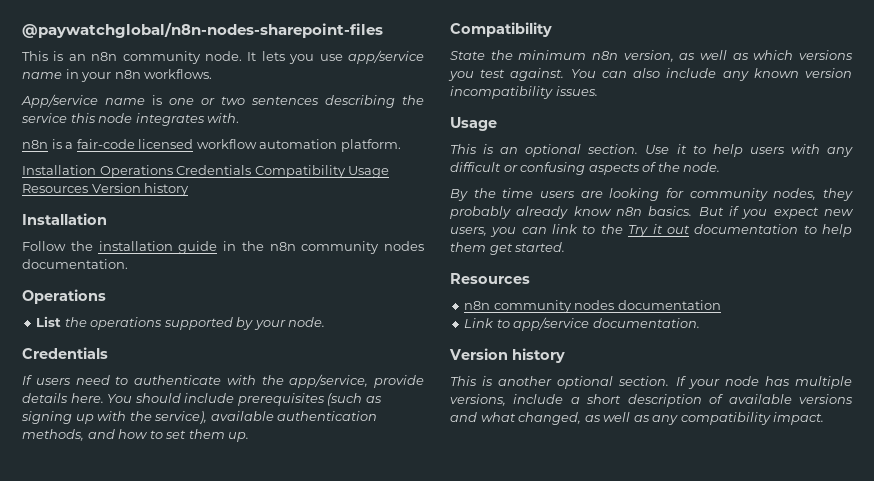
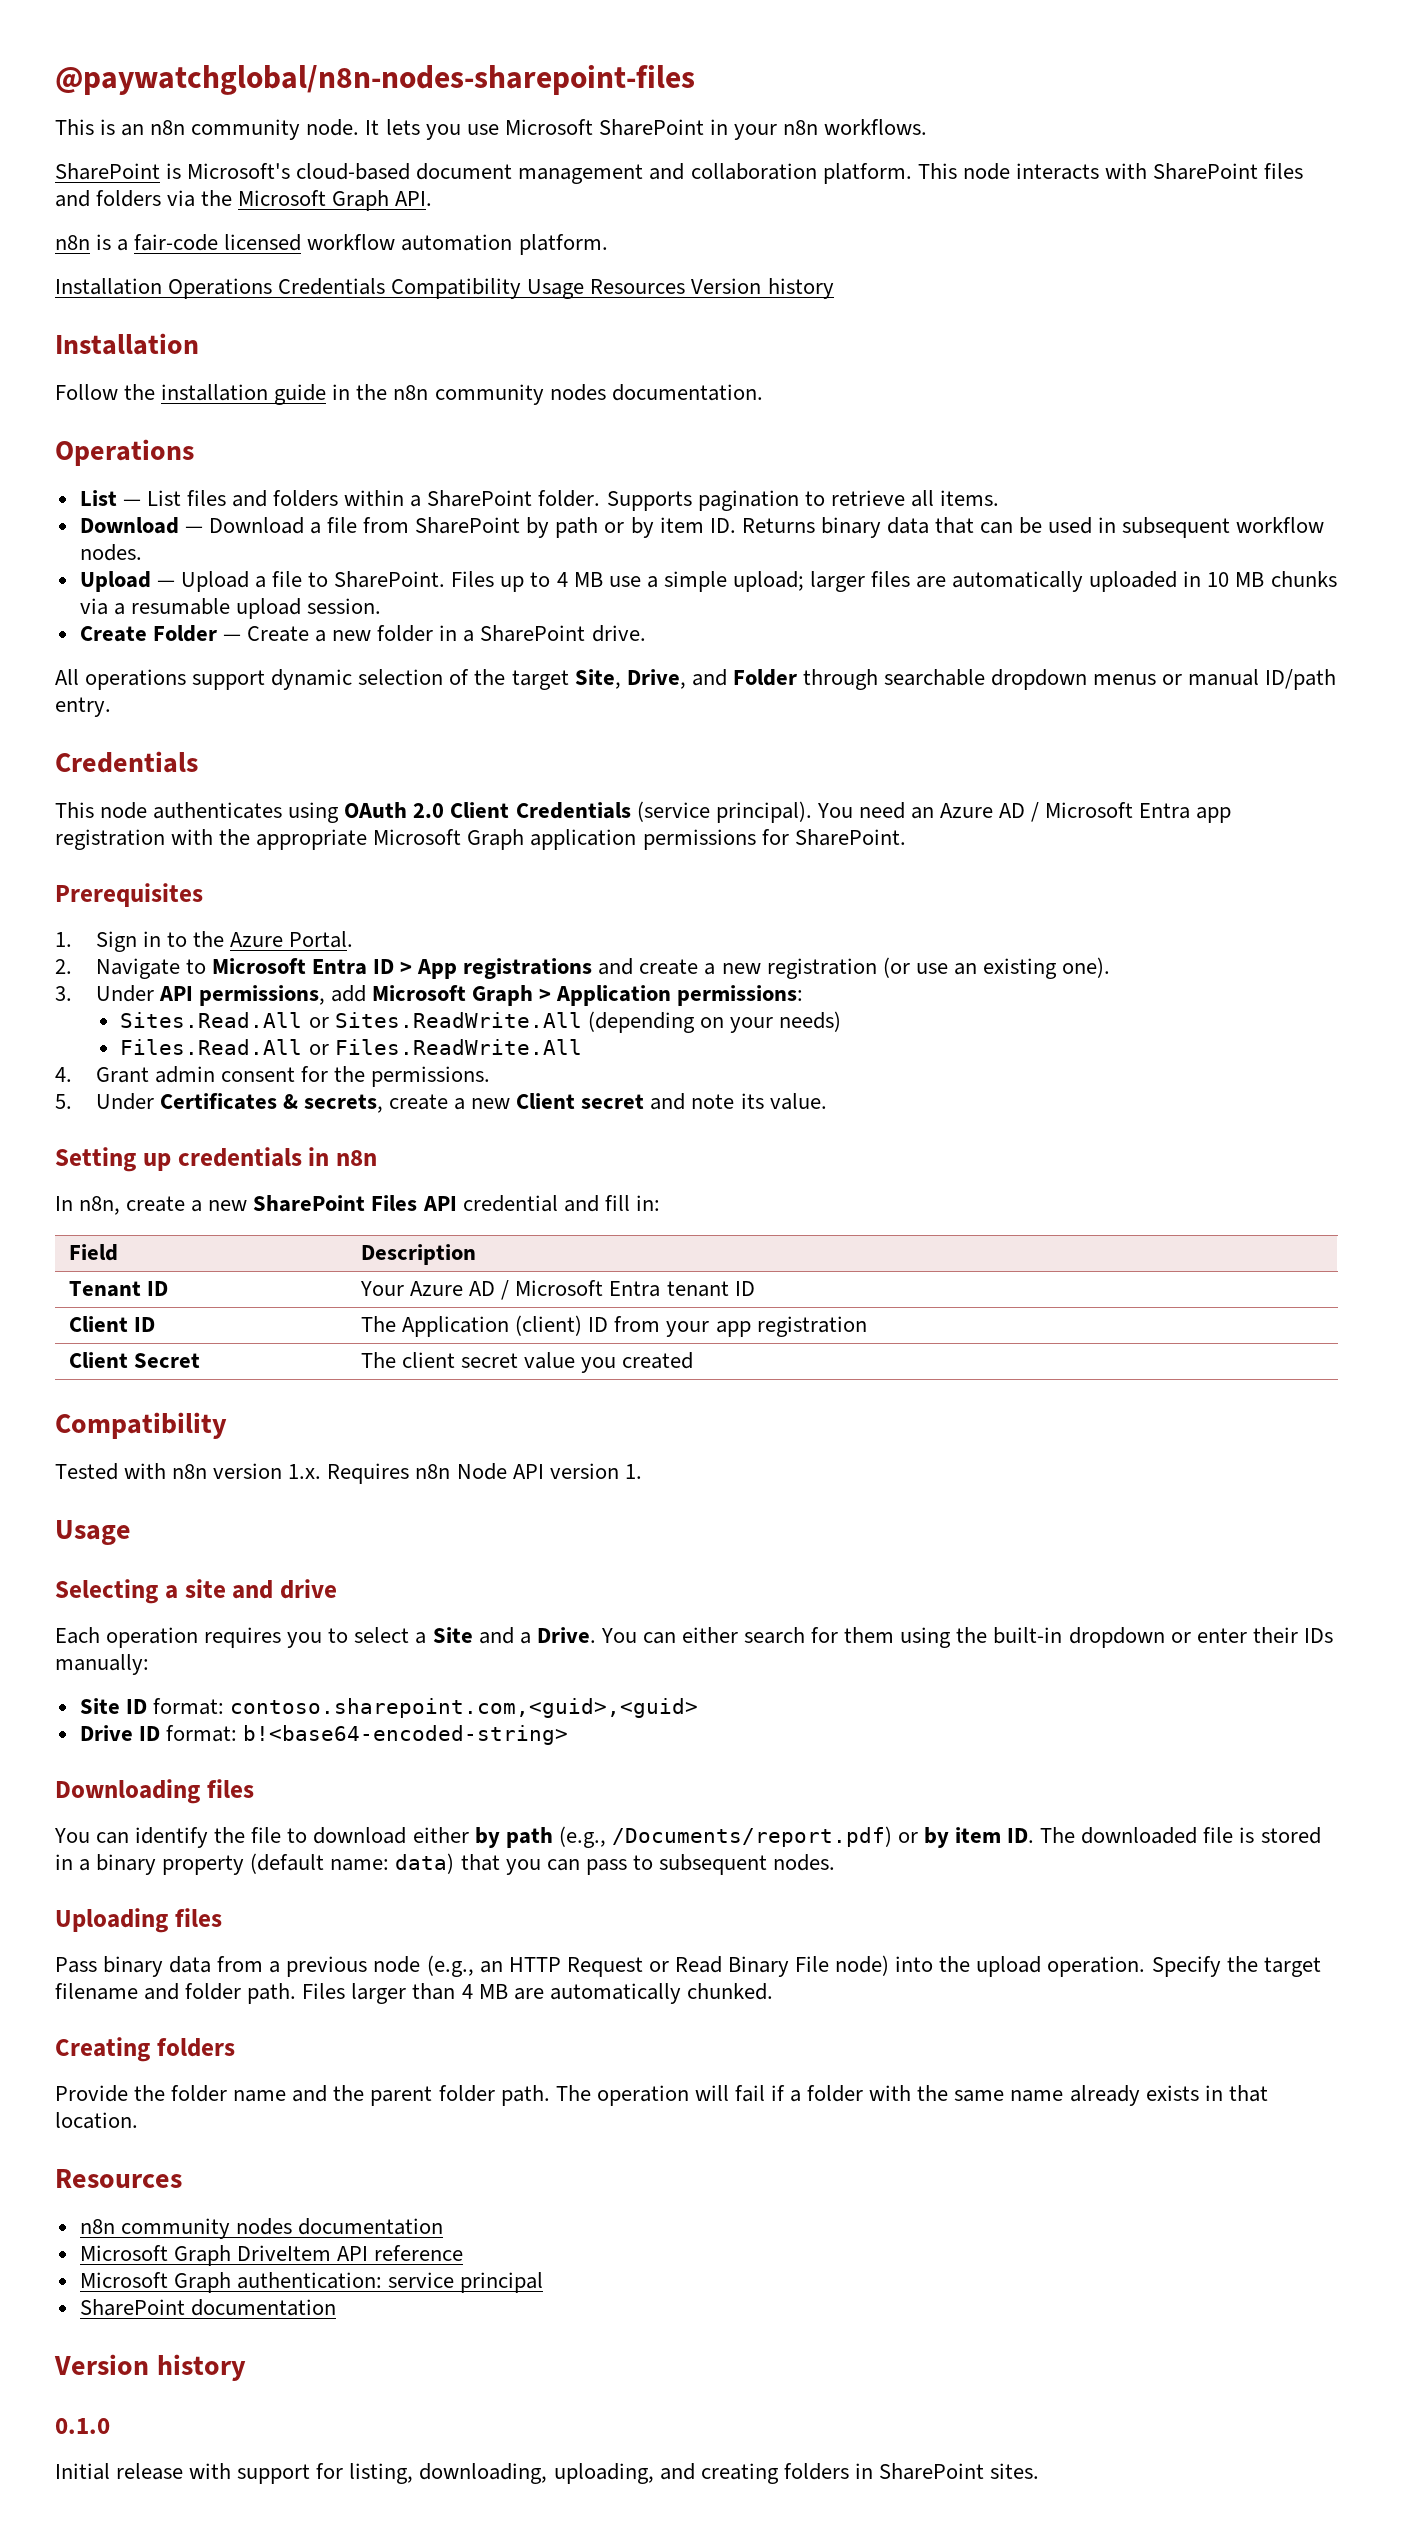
[347,50,424,64] [22,72,62,79] app/service name -> [504,119,704,136] Microsoft SharePoint
[21,94,424,108] [21,113,240,126] App/service name is one or two sentences describing the service this node integrates with. -> [55,163,1304,184] [55,190,433,211] SharePoint is Microsoft's cloud-based document management and collaboration platform. This node interacts with SharePoint files and folders via the Microsoft Graph API.
[64,317,326,330] [22,347,108,359] [22,374,424,388] [22,393,382,406] [21,411,378,424] [22,429,250,442] [450,22,552,37] [450,50,853,62] [448,68,852,81] [450,86,598,99] [450,117,497,131] [450,144,853,157] [450,162,721,175] [450,188,853,201] [450,206,854,219] [450,224,852,237] [450,242,566,255] the operations supported by your node. // Credentials // If users need to authenticate with the app/service, provide details here. You should include prerequisites (such as signing up with the service), available authentication methods, and how to set them up. // Compatibility // State the minimum n8n version, as well as which versions you test against. You can also include any known version incompatibility issues. // Usage // This is an optional section. Use it to help users with any difficult or confusing aspects of the node. // By the time users are looking for community nodes, they probably already know n8n basics. But if you expect new users, you can link to the Try it out documentation to help them get started. -> [122,490,999,511] [79,517,1325,538] [79,544,142,561] [79,571,1337,592] [79,598,382,619] [79,625,646,642] [55,669,1337,690] [55,697,111,717] [55,751,198,773] [55,801,1232,823] [55,829,906,850] [55,883,203,907] [55,931,354,952] [55,957,1110,979] [55,985,804,1006] [120,1011,841,1033] [120,1039,582,1055] [55,1066,491,1087] [55,1093,827,1113] [55,1147,377,1172] [55,1195,660,1215] [69,1244,119,1261] [361,1244,477,1265] [69,1281,169,1297] [360,1280,755,1300] [69,1316,156,1332] [361,1315,867,1337] [69,1352,201,1368] [361,1352,694,1373] [55,1412,227,1439] [55,1463,642,1484] [55,1520,131,1545] [55,1579,337,1604] [55,1627,1333,1648] [55,1654,149,1675] [79,1698,698,1718] [79,1725,568,1745] [55,1779,254,1804] [54,1826,1321,1848] [55,1853,835,1875] [55,1908,222,1933] [55,1955,1321,1977] [55,1983,773,2004] [55,2037,235,2062] [55,2085,1268,2106] [55,2112,138,2129] — List files and folders within a SharePoint folder. Supports pagination to retrieve all items. // Download — Download a file from SharePoint by path or by item ID. Returns binary data that can be used in subsequent workflow nodes. // Upload — Upload a file to SharePoint. Files up to 4 MB use a simple upload; larger files are automatically uploaded in 10 MB chunks via a resumable upload session. // Create Folder — Create a new folder in a SharePoint drive. // All operations support dynamic selection of the target Site, Drive, and Folder through searchable dropdown menus or manual ID/path entry. // Credentials // This node authenticates using OAuth 2.0 Client Credentials (service principal). You need an Azure AD / Microsoft Entra app registration with the appropriate Microsoft Graph application permissions for SharePoint. // Prerequisites // 1. Sign in to the Azure Portal. // 2. Navigate to Microsoft Entra ID > App registrations and create a new registration (or use an existing one). // 3. Under API permissions, add Microsoft Graph > Application permissions: // Sites.Read.All or Sites.ReadWrite.All (depending on your needs) // Files.Read.All or Files.ReadWrite.All // 4. Grant admin consent for the permissions. // 5. Under Certificates & secrets, create a new Client secret and note its value. // Setting up credentials in n8n // In n8n, create a new SharePoint Files API credential and fill in: // Field | Description // Tenant ID | Your Azure AD / Microsoft Entra tenant ID // Client ID | The Application (client) ID from your app registration // Client Secret | The client secret value you created // Compatibility // Tested with n8n version 1.x. Requires n8n Node API version 1. // Usage // Selecting a site and drive // Each operation requires you to select a Site and a Drive. You can either search for them using the built-in dropdown or enter their IDs manually: // Site ID format: contoso.sharepoint.com,<guid>,<guid> // Drive ID format: b!<base64-encoded-string> // Downloading files // You can identify the file to download either by path (e.g., /Documents/report.pdf) or by item ID. The downloaded file is stored in a binary property (default name: data) that you can pass to subsequent nodes. // Uploading files // Pass binary data from a previous node (e.g., an HTTP Request or Read Binary File node) into the upload operation. Specify the target filename and folder path. Files larger than 4 MB are automatically chunked. // Creating folders // Provide the folder name and the parent folder path. The operation will fail if a folder with the same name already exists in that location.
[464,317,700,331] [449,348,565,363] [450,376,852,389] [450,394,853,407] [450,412,825,425] Link to app/service documentation. // Version history // This is another optional section. If your node has multiple versions, include a short description of available versions and what changed, as well as any compatibility impact. -> [79,2245,464,2266] [79,2272,544,2293] [79,2299,336,2316] [54,2354,246,2381] [55,2418,110,2434] [55,2463,1039,2484] Microsoft Graph DriveItem API reference // Microsoft Graph authentication: service principal // SharePoint documentation // Version history // 0.1.0 // Initial release with support for listing, downloading, uploading, and creating folders in SharePoint sites.

